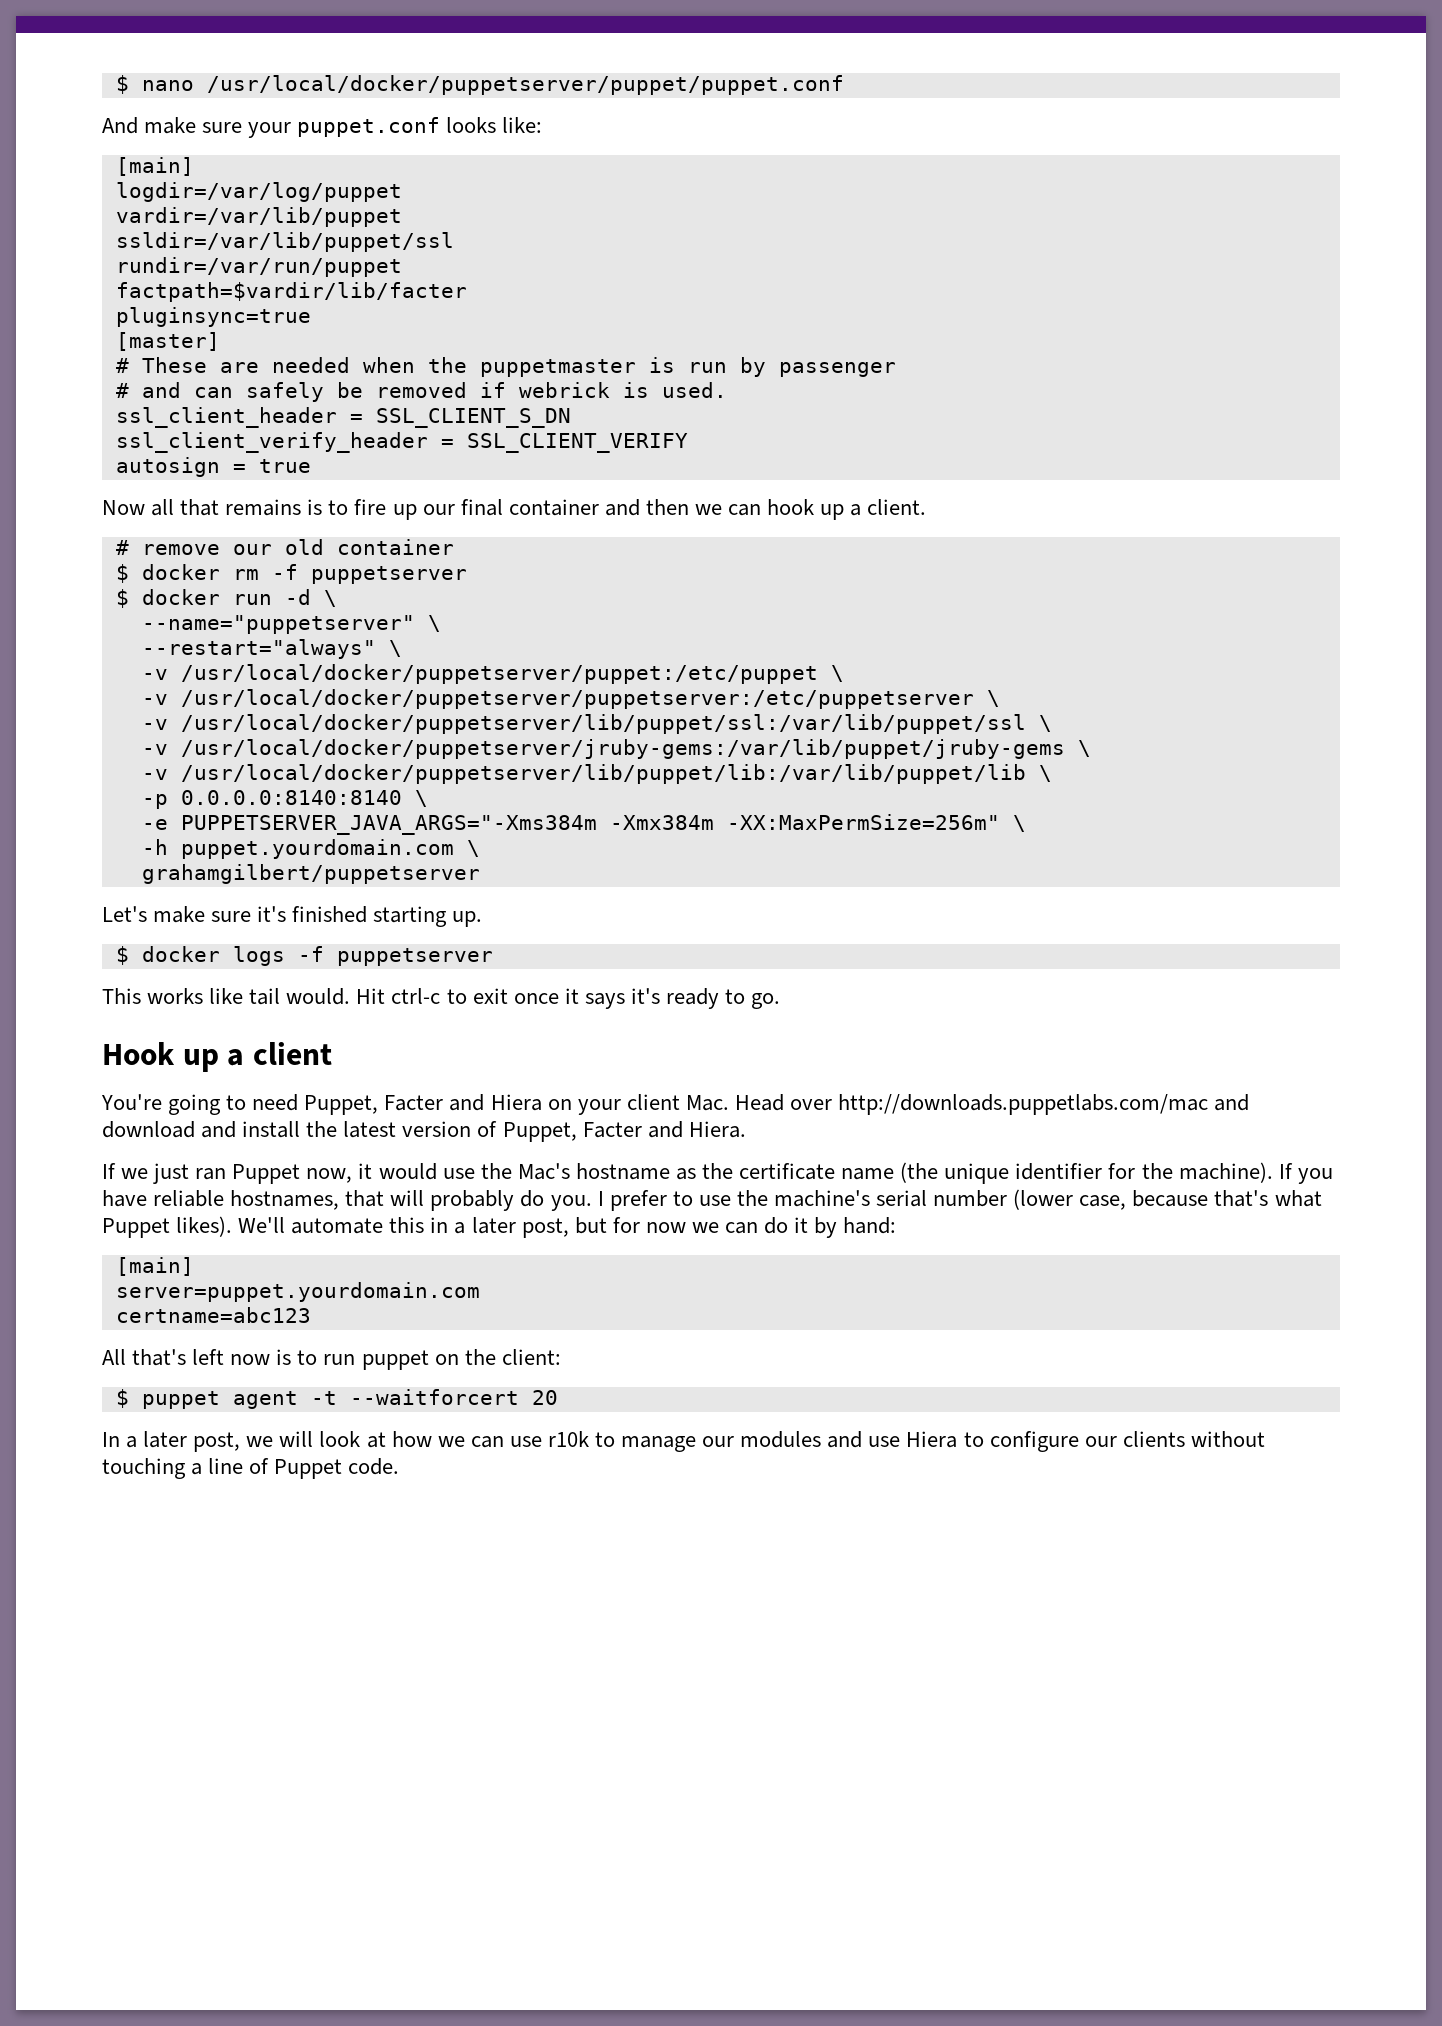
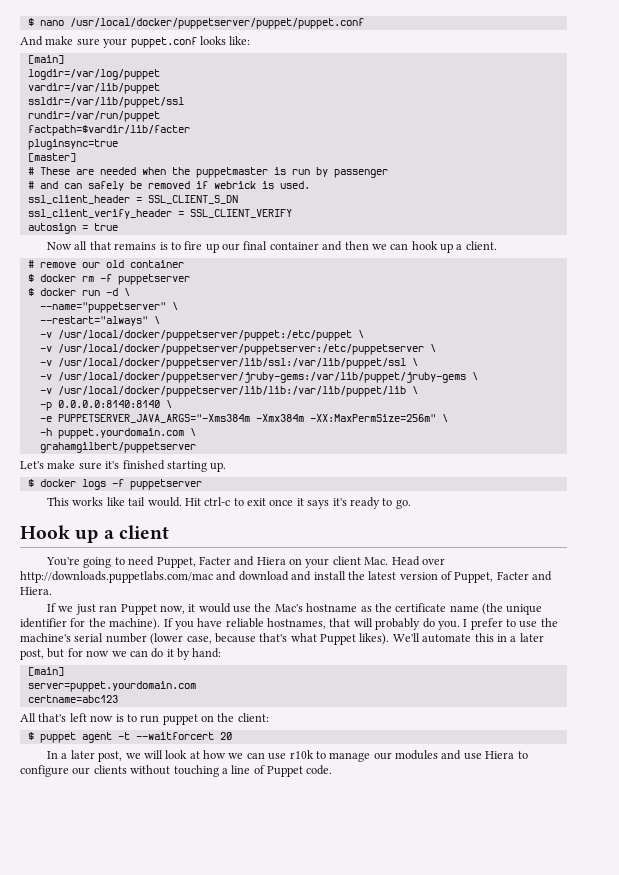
[180,714,1026,734] /usr/local/docker/puppetserver/lib/puppet/ssl:/var/lib/puppet/ssl -> [57,358,406,369] /usr/local/docker/puppetserver/lib/ssl:/var/lib/puppet/ssl
[180,764,1026,784] /usr/local/docker/puppetserver/lib/puppet/lib:/var/lib/puppet/lib -> [57,386,406,397] /usr/local/docker/puppetserver/lib/lib:/var/lib/puppet/lib

